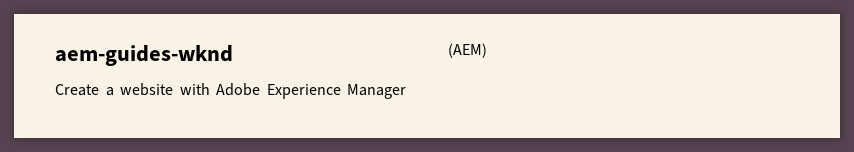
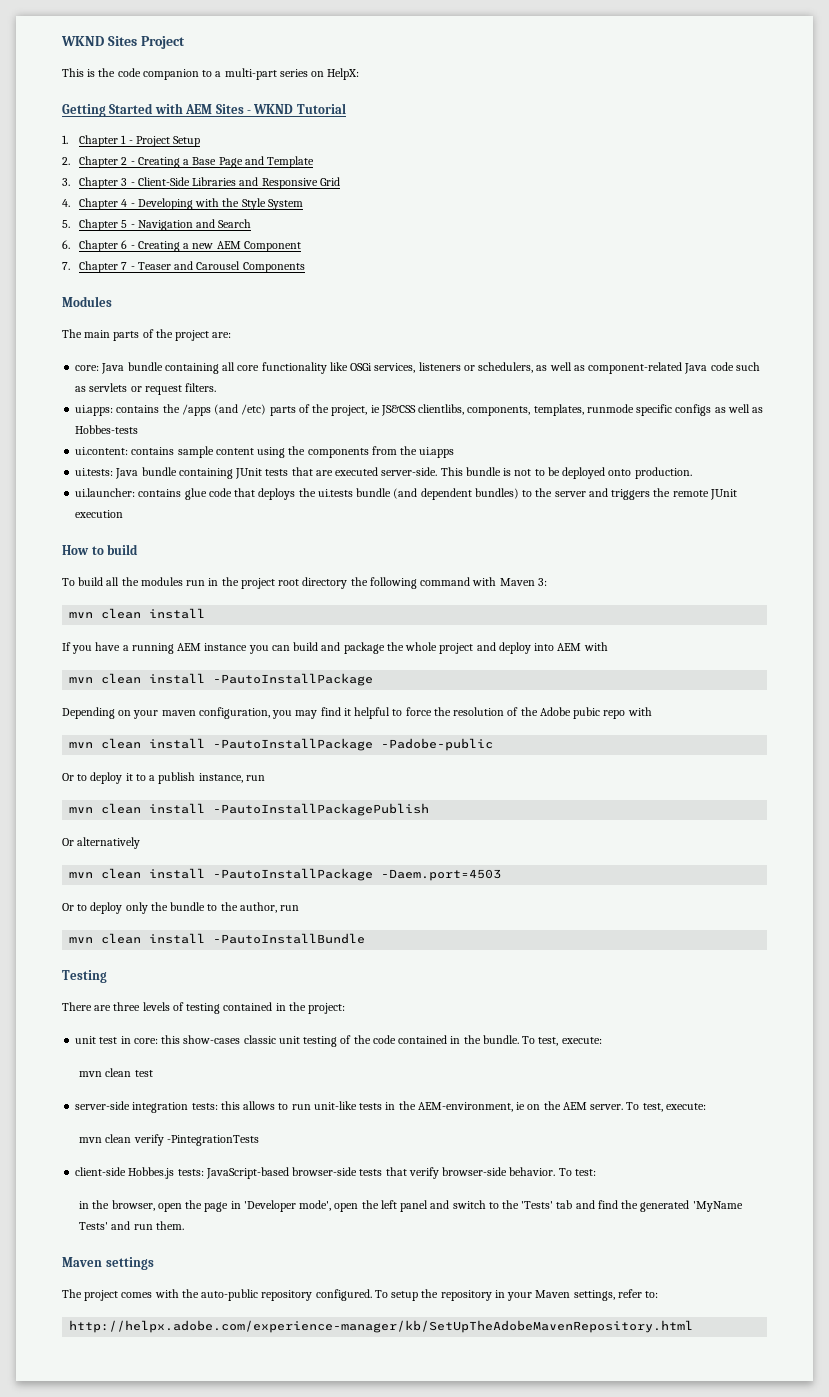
[55,45,233,66] [55,83,406,99] [448,43,487,58] aem-guides-wknd // Create a website with Adobe Experience Manager (AEM) -> [61,36,185,49] [62,68,360,80] [62,103,346,117] [62,135,201,147] [62,156,315,168] [62,177,340,189] [62,198,303,210] [62,219,252,231] [62,240,301,252] [62,261,305,273] [62,296,112,307] [62,329,232,341] [75,362,760,374] [75,383,217,395] [75,404,764,416] [75,425,139,434] [75,446,455,458] [75,467,692,479] [75,488,737,500] [75,510,124,518] [62,544,139,555] [62,577,547,589] [69,608,206,619] [62,642,608,654] [69,673,374,686] [62,707,652,719] [69,738,494,751] [62,772,265,784] [69,803,430,816] [62,837,141,849] [69,868,502,881] [62,902,300,914] [69,933,366,944] [62,970,107,983] [62,1002,346,1014] [75,1035,602,1047] [79,1068,153,1077] [75,1101,706,1113] [79,1134,259,1146] [75,1167,596,1179] [79,1200,743,1212] [79,1221,184,1230] [62,1257,154,1270] [62,1289,659,1301] [69,1320,694,1333] WKND Sites Project // This is the code companion to a multi-part series on HelpX: // Getting Started with AEM Sites - WKND Tutorial // 1. Chapter 1 - Project Setup // 2. Chapter 2 - Creating a Base Page and Template // 3. Chapter 3 - Client-Side Libraries and Responsive Grid // 4. Chapter 4 - Developing with the Style System // 5. Chapter 5 - Navigation and Search // 6. Chapter 6 - Creating a new AEM Component // 7. Chapter 7 - Teaser and Carousel Components // Modules // The main parts of the project are: // core: Java bundle containing all core functionality like OSGi services, listeners or schedulers, as well as component-related Java code such as servlets or request filters. // ui.apps: contains the /apps (and /etc) parts of the project, ie JS&CSS clientlibs, components, templates, runmode specific configs as well as Hobbes-tests // ui.content: contains sample content using the components from the ui.apps // ui.tests: Java bundle containing JUnit tests that are executed server-side. This bundle is not to be deployed onto production. // ui.launcher: contains glue code that deploys the ui.tests bundle (and dependent bundles) to the server and triggers the remote JUnit execution // How to build // To build all the modules run in the project root directory the following command with Maven 3: // mvn clean install // If you have a running AEM instance you can build and package the whole project and deploy into AEM with // mvn clean install -PautoInstallPackage // Depending on your maven configuration, you may find it helpful to force the resolution of the Adobe pubic repo with // mvn clean install -PautoInstallPackage -Padobe-public // Or to deploy it to a publish instance, run // mvn clean install -PautoInstallPackagePublish // Or alternatively // mvn clean install -PautoInstallPackage -Daem.port=4503 // Or to deploy only the bundle to the author, run // mvn clean install -PautoInstallBundle // Testing // There are three levels of testing contained in the project: // unit test in core: this show-cases classic unit testing of the code contained in the bundle. To test, execute: // mvn clean test // server-side integration tests: this allows to run unit-like tests in the AEM-environment, ie on the AEM server. To test, execute: // mvn clean verify -PintegrationTests // client-side Hobbes.js tests: JavaScript-based browser-side tests that verify browser-side behavior. To test: // in the browser, open the page in 'Developer mode', open the left panel and switch to the 'Tests' tab and find the generated 'MyName Tests' and run them. // Maven settings // The project comes with the auto-public repository configured. To setup the repository in your Maven settings, refer to: // http://helpx.adobe.com/experience-manager/kb/SetUpTheAdobeMavenRepository.html

